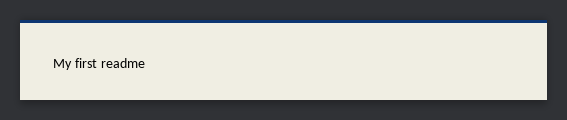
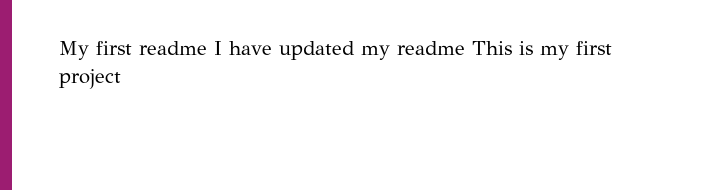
(145, 63) none -> [214,41,612,60] [59,69,121,89] I have updated my readme This is my first project

